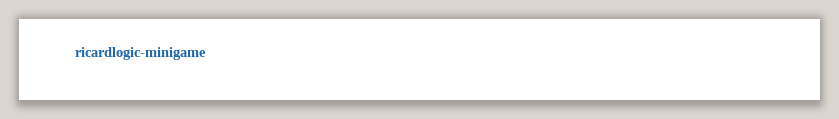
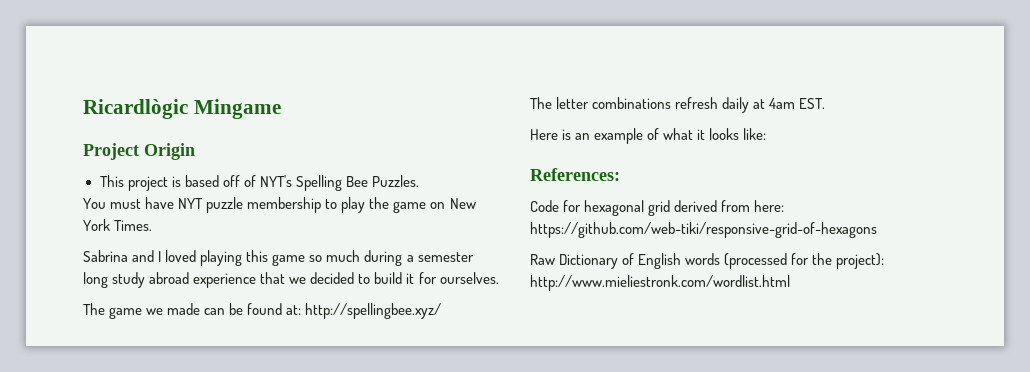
[75,47,206,60] ricardlogic-minigame -> [83,99,281,119] [83,143,195,160] [99,175,419,191] [83,197,476,213] [83,219,153,231] [83,250,474,266] [83,272,499,288] [83,303,442,319] [530,97,826,113] [530,128,767,144] [530,168,620,181] [530,200,785,216] [530,222,877,238] [530,253,885,269] [530,275,790,291] Ricardlògic Mingame // Project Origin // This project is based off of NYT's Spelling Bee Puzzles. // You must have NYT puzzle membership to play the game on New York Times. // Sabrina and I loved playing this game so much during a semester long study abroad experience that we decided to build it for ourselves. // The game we made can be found at: http://spellingbee.xyz/ // The letter combinations refresh daily at 4am EST. // Here is an example of what it looks like: // References: // Code for hexagonal grid derived from here: https://github.com/web-tiki/responsive-grid-of-hexagons // Raw Dictionary of English words (processed for the project): http://www.mieliestronk.com/wordlist.html

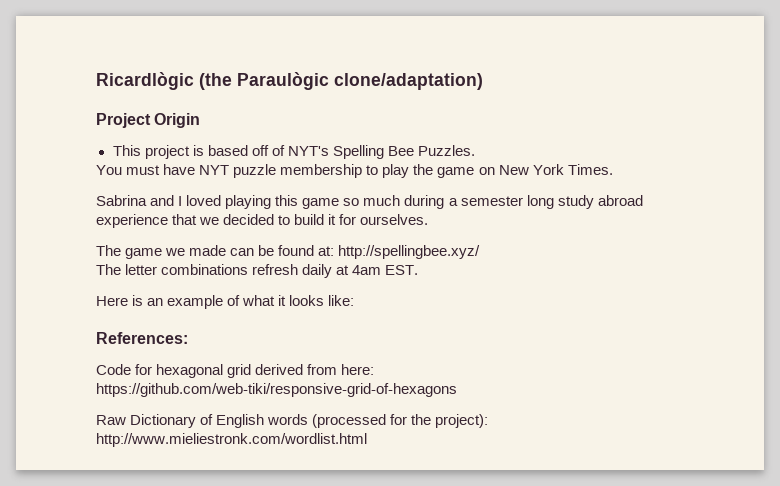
[193,99,281,119] Mingame -> [199,72,483,90] (the Paraulògic clone/adaptation)

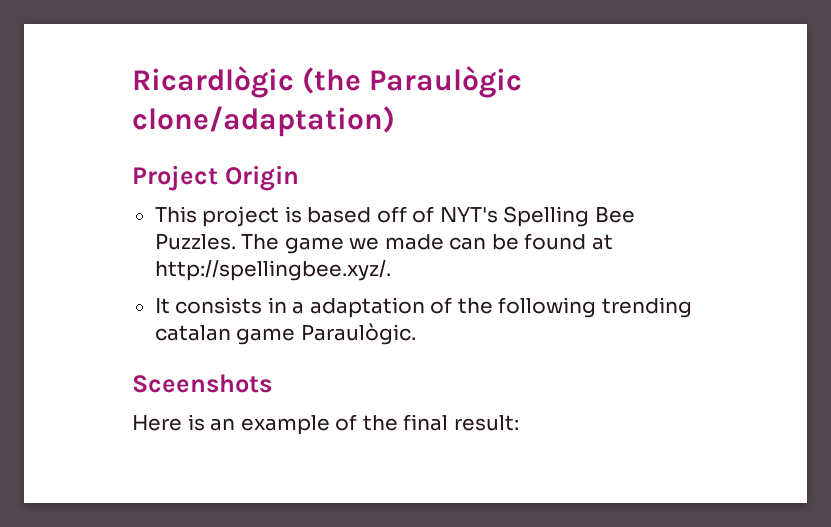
[96,164,613,178] [96,195,643,209] [96,214,429,228] // You must have NYT puzzle membership to play the game on New York Times. // Sabrina and I loved playing this game so much during a semester long study abroad experience that we decided to build it for ourselves. // -> (236, 241) none
[318,245,481,259] [96,264,419,278] at: http://spellingbee.xyz/ // The letter combinations refresh daily at 4am EST. -> [591,234,613,250] [154,260,391,281] [154,297,692,318] [154,323,416,345] [132,374,272,393] at http://spellingbee.xyz/. // It consists in a adaptation of the following trending catalan game Paraulògic. // Sceenshots
[242,295,355,306] [96,332,188,344] [96,364,375,378] [96,383,457,397] [96,414,489,428] [96,433,367,447] what it looks like: // References: // Code for hexagonal grid derived from here: https://github.com/web-tiki/responsive-grid-of-hexagons // Raw Dictionary of English words (processed for the project): http://www.mieliestronk.com/wordlist.html -> [362,414,519,431] the final result:

